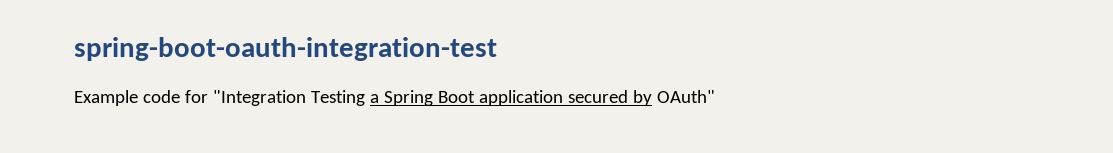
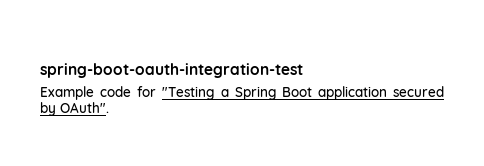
[212,90,365,106] "Integration Testing -> [162,86,215,100] "Testing
[656,90,715,103] OAuth" -> [60,102,109,113] OAuth".

